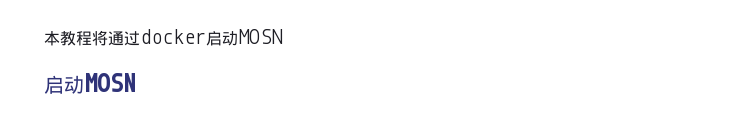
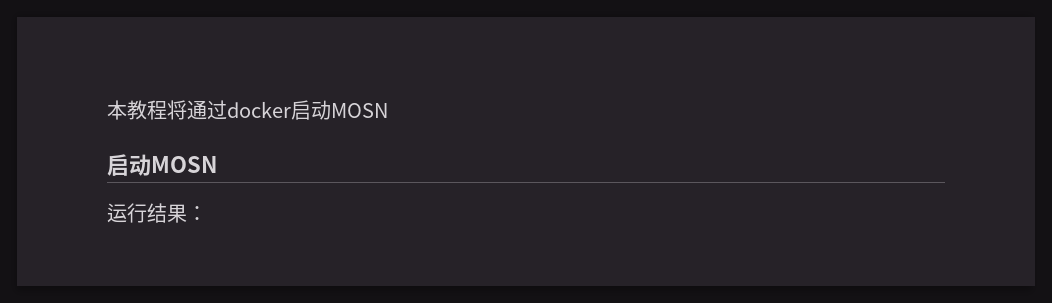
(136, 82) none -> [107,203,207,223] // 运行结果：

